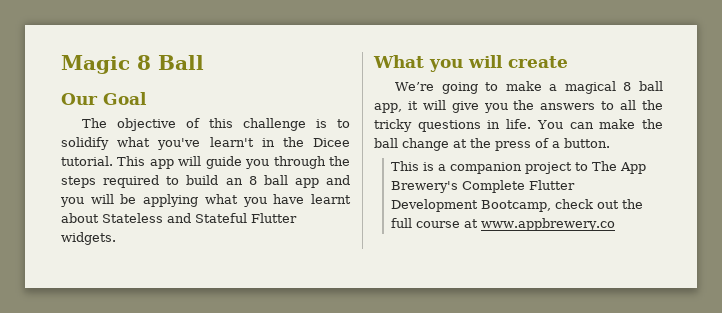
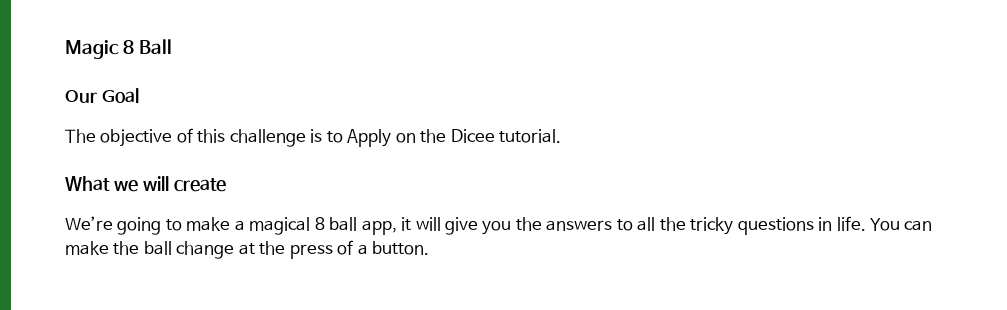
[61,137,350,150] [61,156,350,169] [61,175,350,188] [60,194,351,207] [61,213,297,223] [61,232,116,245] solidify what you've learn't in the Dicee tutorial. This app will guide you through the steps required to build an 8 ball app and you will be applying what you have learnt about Stateless and Stateful Flutter widgets. -> [347,129,562,147] Apply on the Dicee tutorial.
[429,59,463,72] you -> [113,180,138,192] we
[390,161,646,174] [390,180,575,193] [390,199,643,212] [390,218,615,231] // This is a companion project to The App Brewery's Complete Flutter Development Bootcamp, check out the full course at www.appbrewery.co -> (430, 248) none

